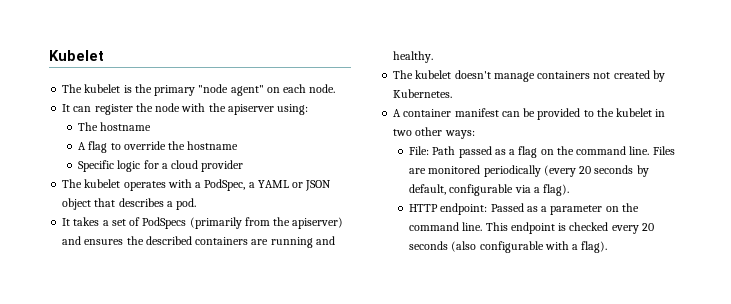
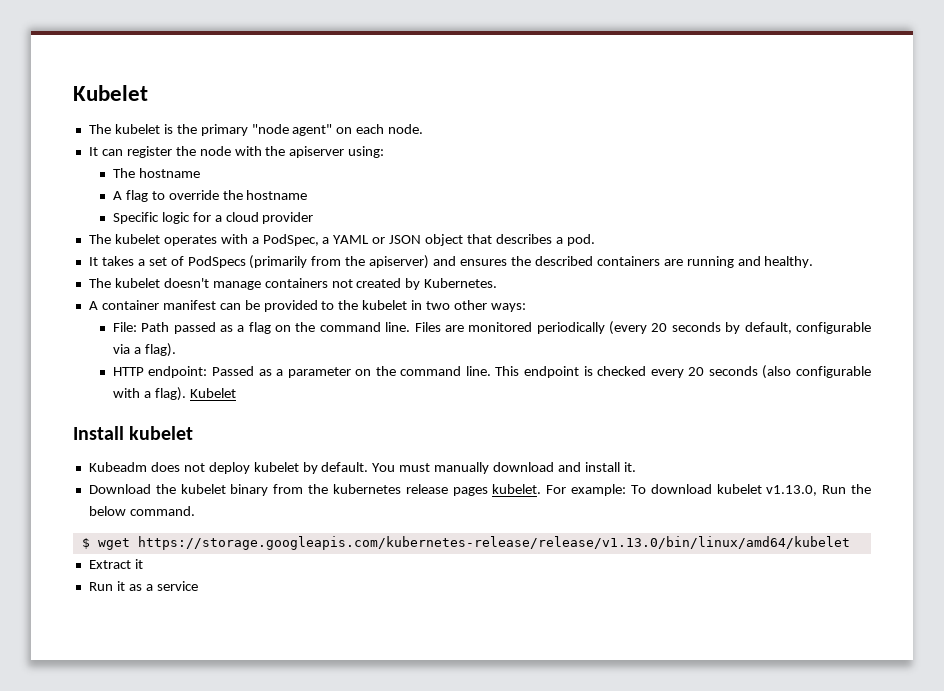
(608, 247) none -> [189,388,236,398] [73,426,194,440] [88,462,636,474] [88,484,872,496] [88,506,195,516] [81,536,850,550] [88,559,143,569] [88,581,198,591] Kubelet // Install kubelet // Kubeadm does not deploy kubelet by default. You must manually download and install it. // Download the kubelet binary from the kubernetes release pages kubelet. For example: To download kubelet v1.13.0, Run the below command. // $ wget https://storage.googleapis.com/kubernetes-release/release/v1.13.0/bin/linux/amd64/kubelet // Extract it // Run it as a service

